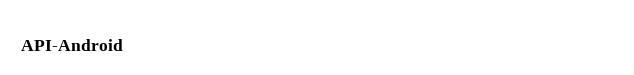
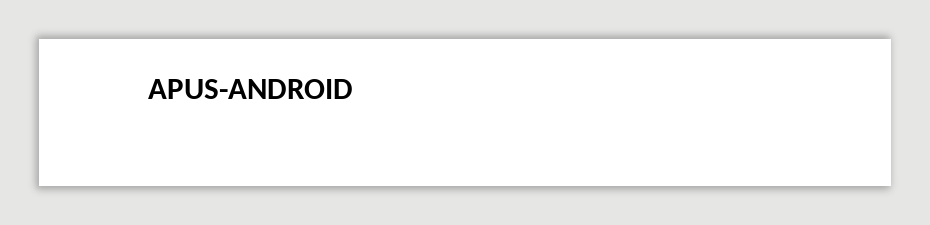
[21,39,123,51] API-Android -> [148,79,353,99] APUS-ANDROID

